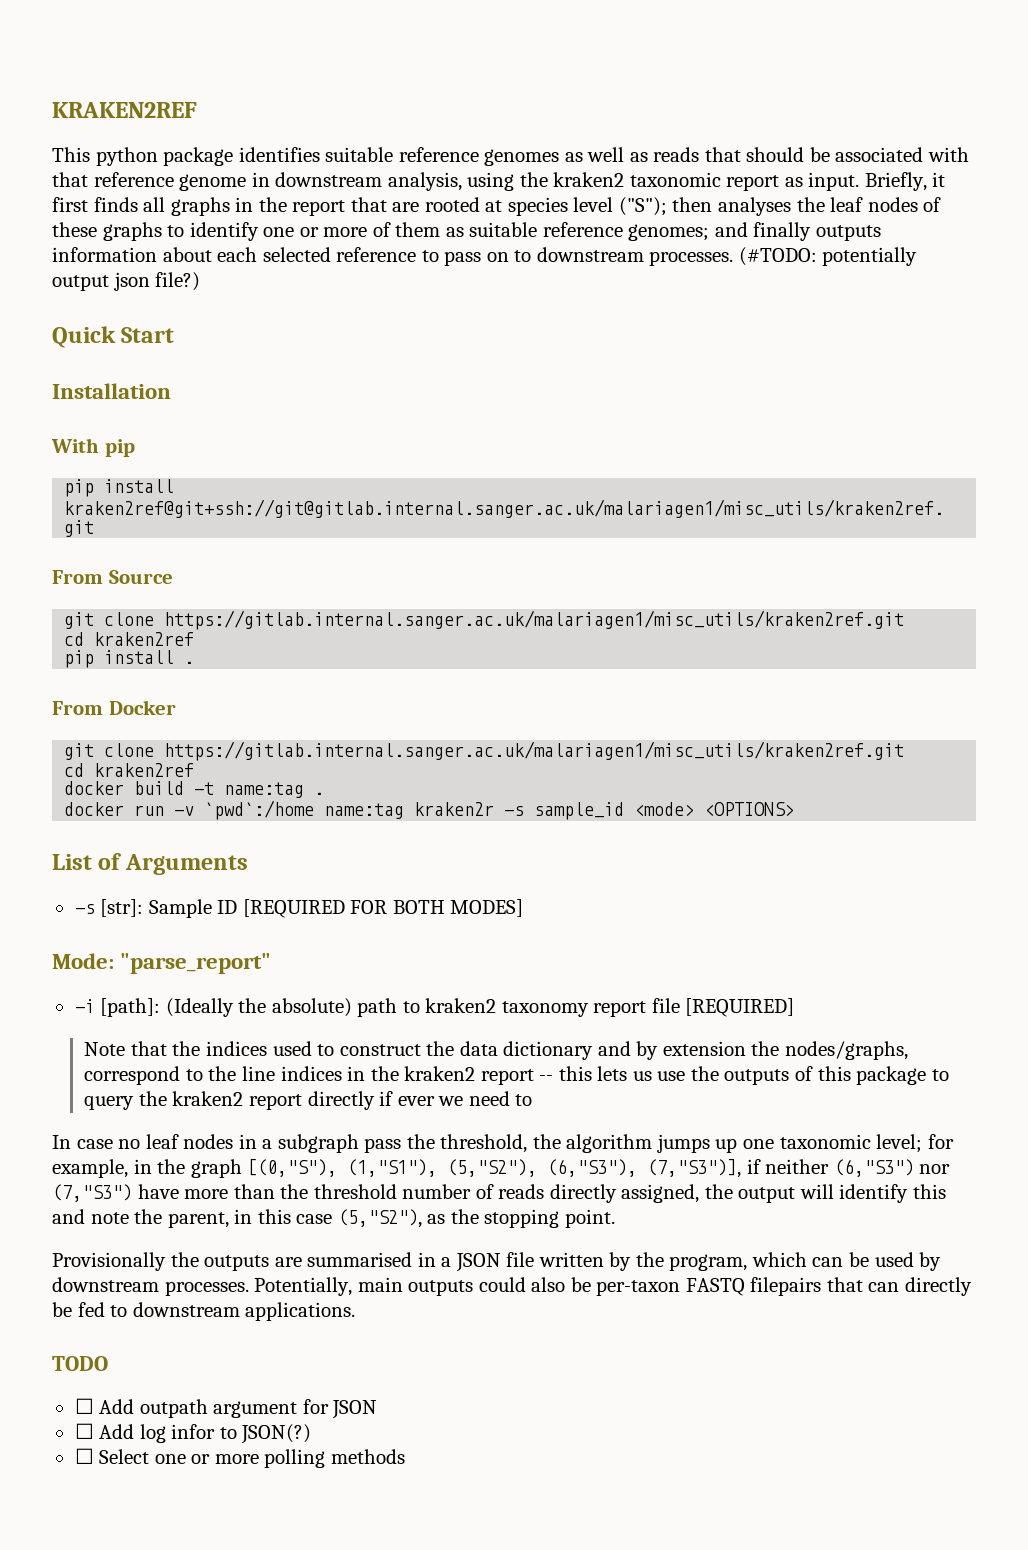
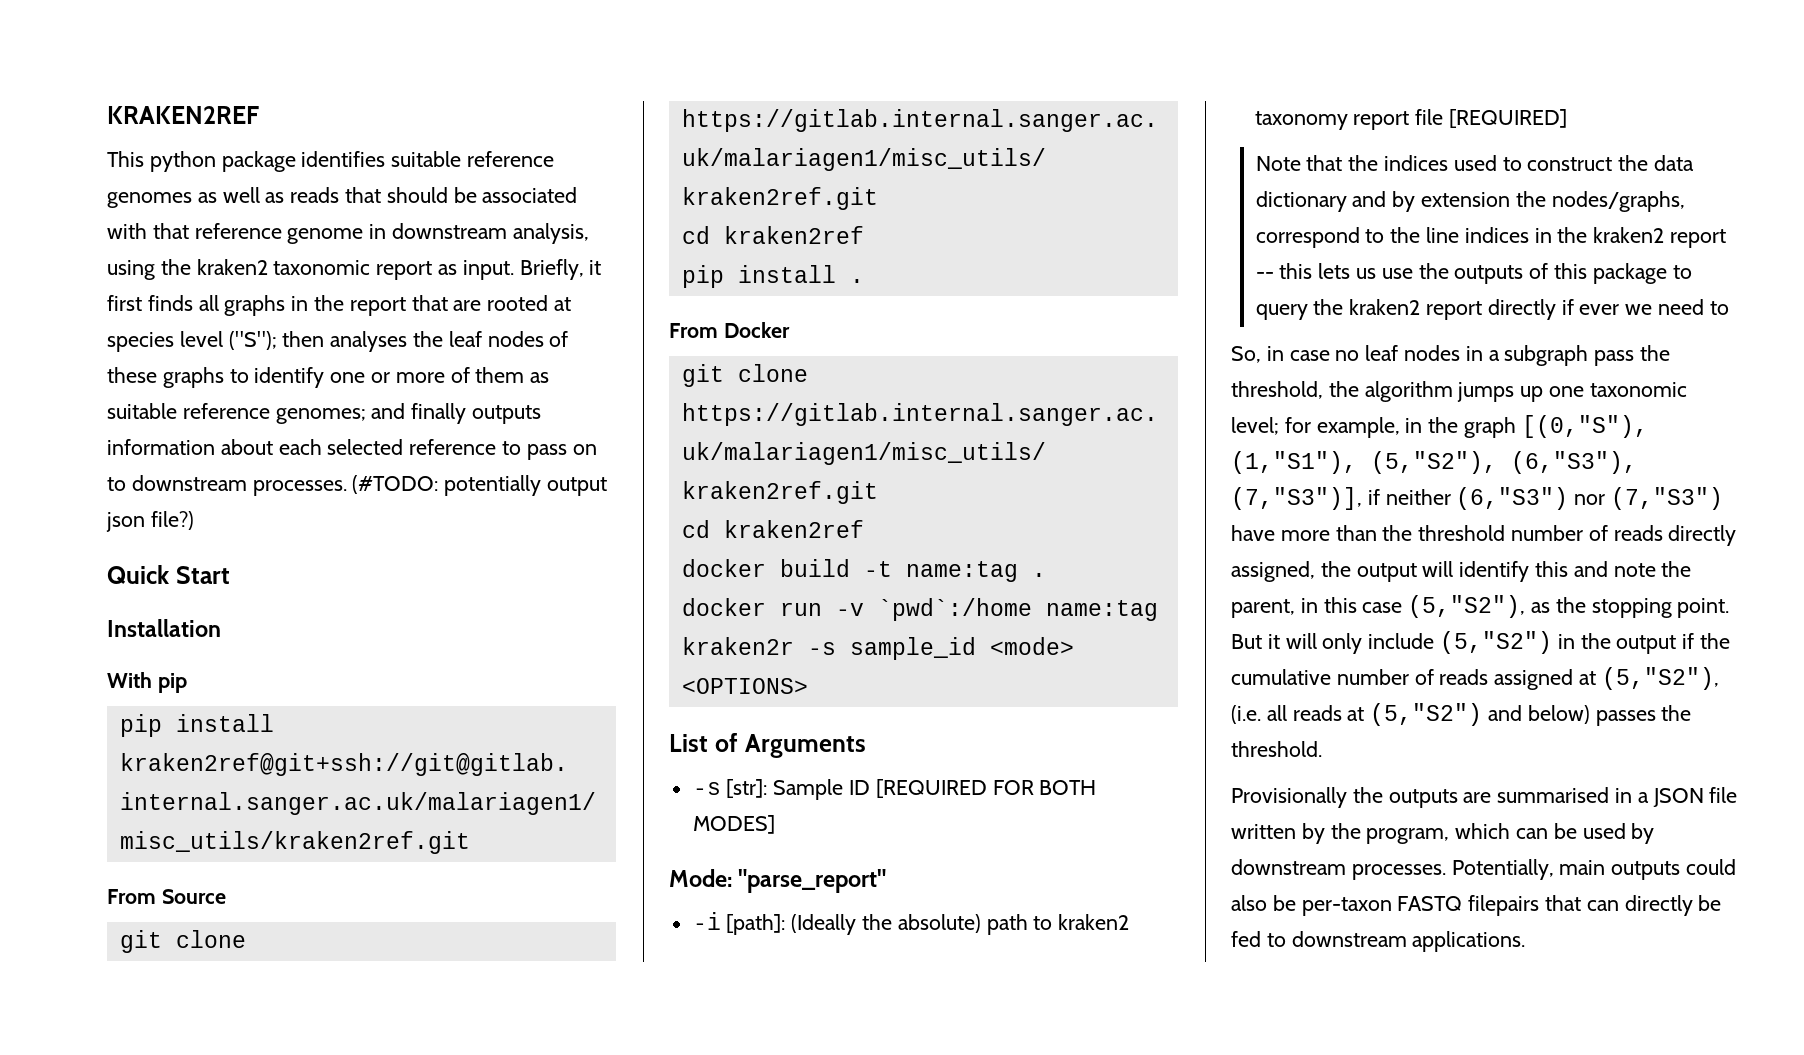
[52,1135,71,1149] In -> [1231,346,1284,363] So, in
(615, 1218) none -> [1231,631,1731,654] [1231,667,1719,690] [1231,703,1692,726] [1231,741,1322,757] But it will only include (5,"S2") in the output if the cumulative number of reads assigned at (5,"S2"), (i.e. all reads at (5,"S2") and below) passes the threshold.
[52,1356,108,1371] [74,1398,378,1419] [74,1423,312,1444] [74,1448,405,1468] // TODO // ☐ Add outpath argument for JSON // ☐ Add log infor to JSON(?) // ☐ Select one or more polling methods -> (1526, 941) none

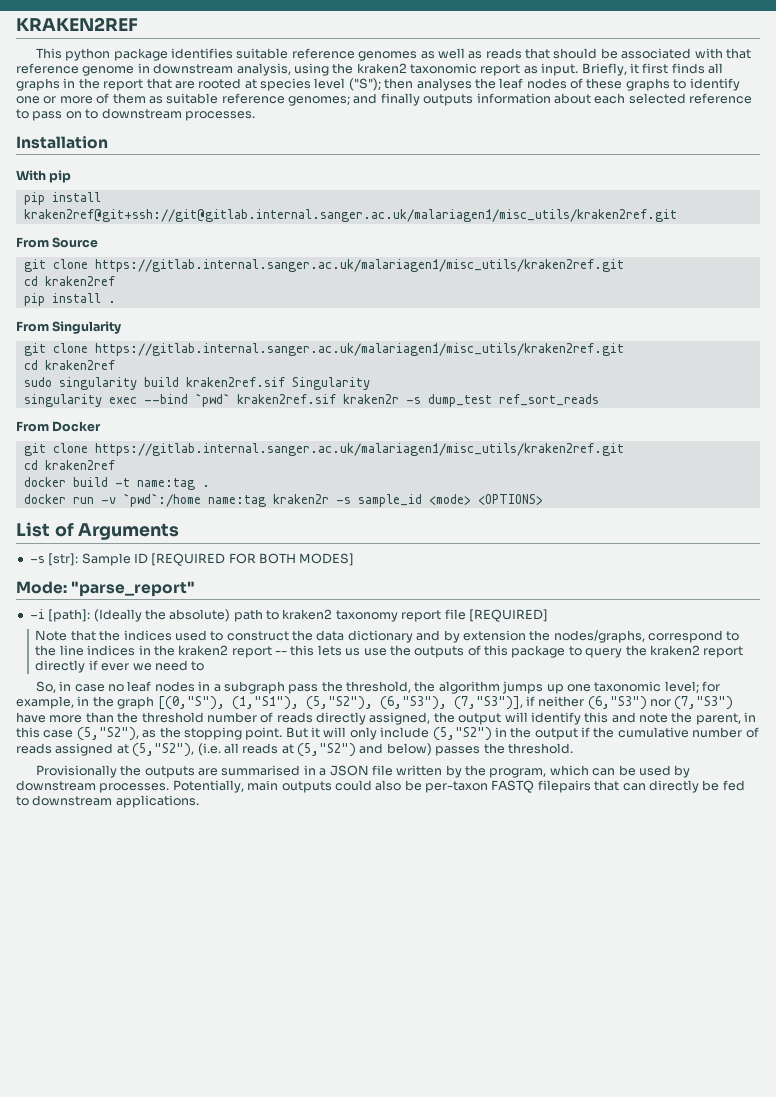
[352,475,608,496] [106,511,194,532] [107,565,230,584] (#TODO: potentially output json file?) // Quick Start -> (255, 116) none
(864, 281) none -> [16,321,122,334] [23,343,624,356] [23,360,115,370] [23,377,370,390] [23,393,599,407] // From Singularity // git clone https://gitlab.internal.sanger.ac.uk/malariagen1/misc_utils/kraken2ref.git // cd kraken2ref // sudo singularity build kraken2ref.sif Singularity // singularity exec --bind `pwd` kraken2ref.sif kraken2r -s dump_test ref_sort_reads

